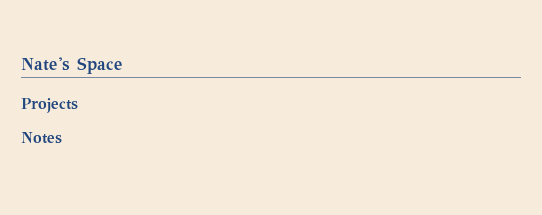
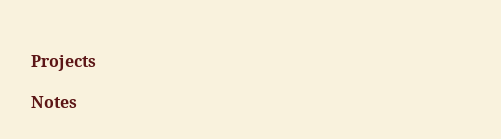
[21,57,122,74] Nate's Space // -> (31, 63) none

